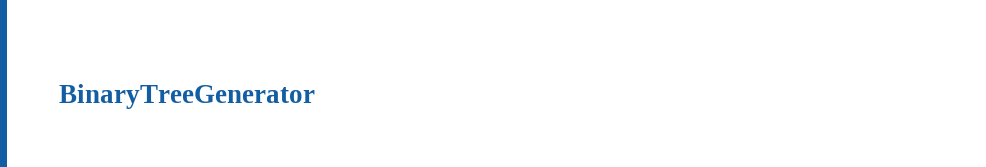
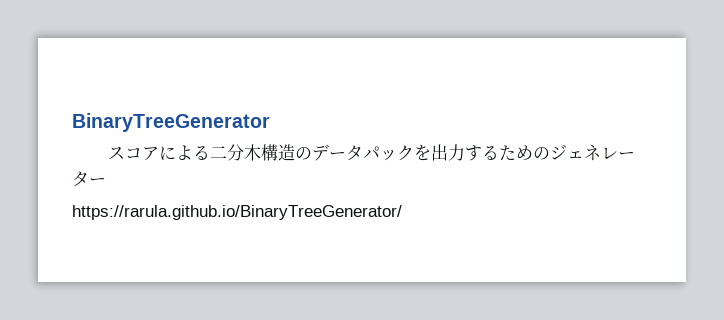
(315, 96) none -> [108,144,636,161] [72,171,106,187] [72,205,402,220] // スコアによる二分木構造のデータパックを出力するためのジェネレーター // https://rarula.github.io/BinaryTreeGenerator/

